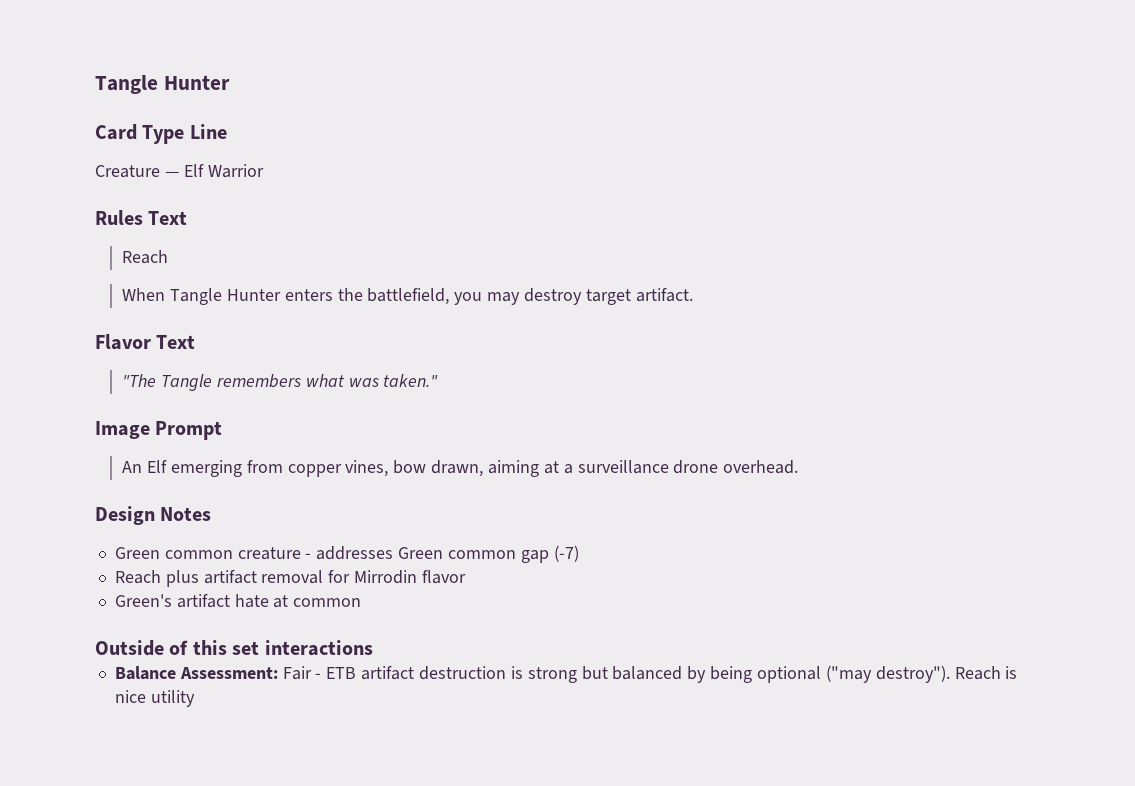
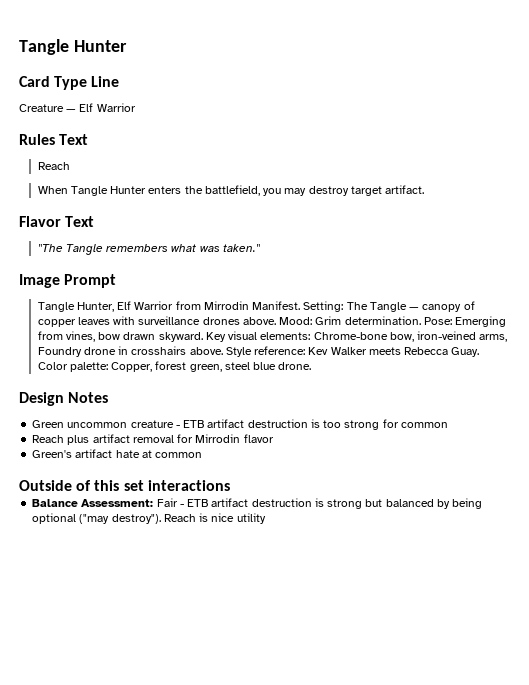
[122,460,799,477] An Elf emerging from copper vines, bow drawn, aiming at a surveillance drone overhead. -> [37,301,475,312] [37,316,507,327] [37,331,508,342] [37,346,480,357] [37,361,312,372] Tangle Hunter, Elf Warrior from Mirrodin Manifest. Setting: The Tangle — canopy of copper leaves with surveillance drones above. Mood: Grim determination. Pose: Emerging from vines, bow drawn skyward. Key visual elements: Chrome-bone bow, iron-veined arms, Foundry drone in crosshairs above. Style reference: Kev Walker meets Rebecca Guay. Color palette: Copper, forest green, steel blue drone.
[164,550,233,559] common -> [67,422,128,428] uncommon
[316,545,579,563] addresses Green common gap (-7) -> [183,419,448,430] ETB artifact destruction is too strong for common

